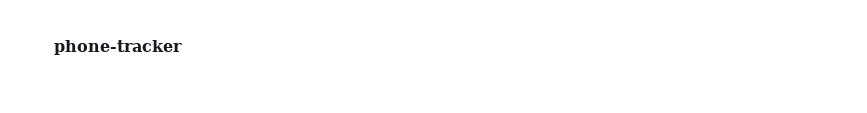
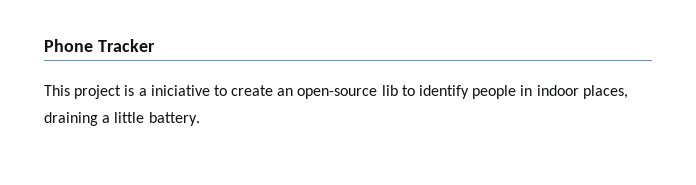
[54,40,182,55] phone-tracker -> [44,39,155,52] [44,85,628,99] [44,112,200,126] Phone Tracker // This project is a iniciative to create an open-source lib to identify people in indoor places, draining a little battery.

